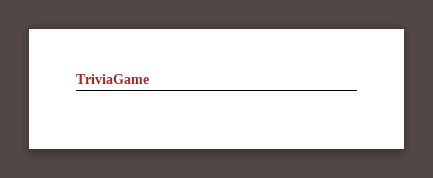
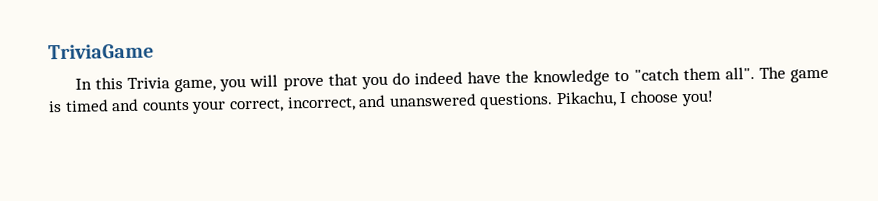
(149, 79) none -> [74,66,830,93] [48,90,714,114] // In this Trivia game, you will prove that you do indeed have the knowledge to "catch them all". The game is timed and counts your correct, incorrect, and unanswered questions. Pikachu, I choose you!

